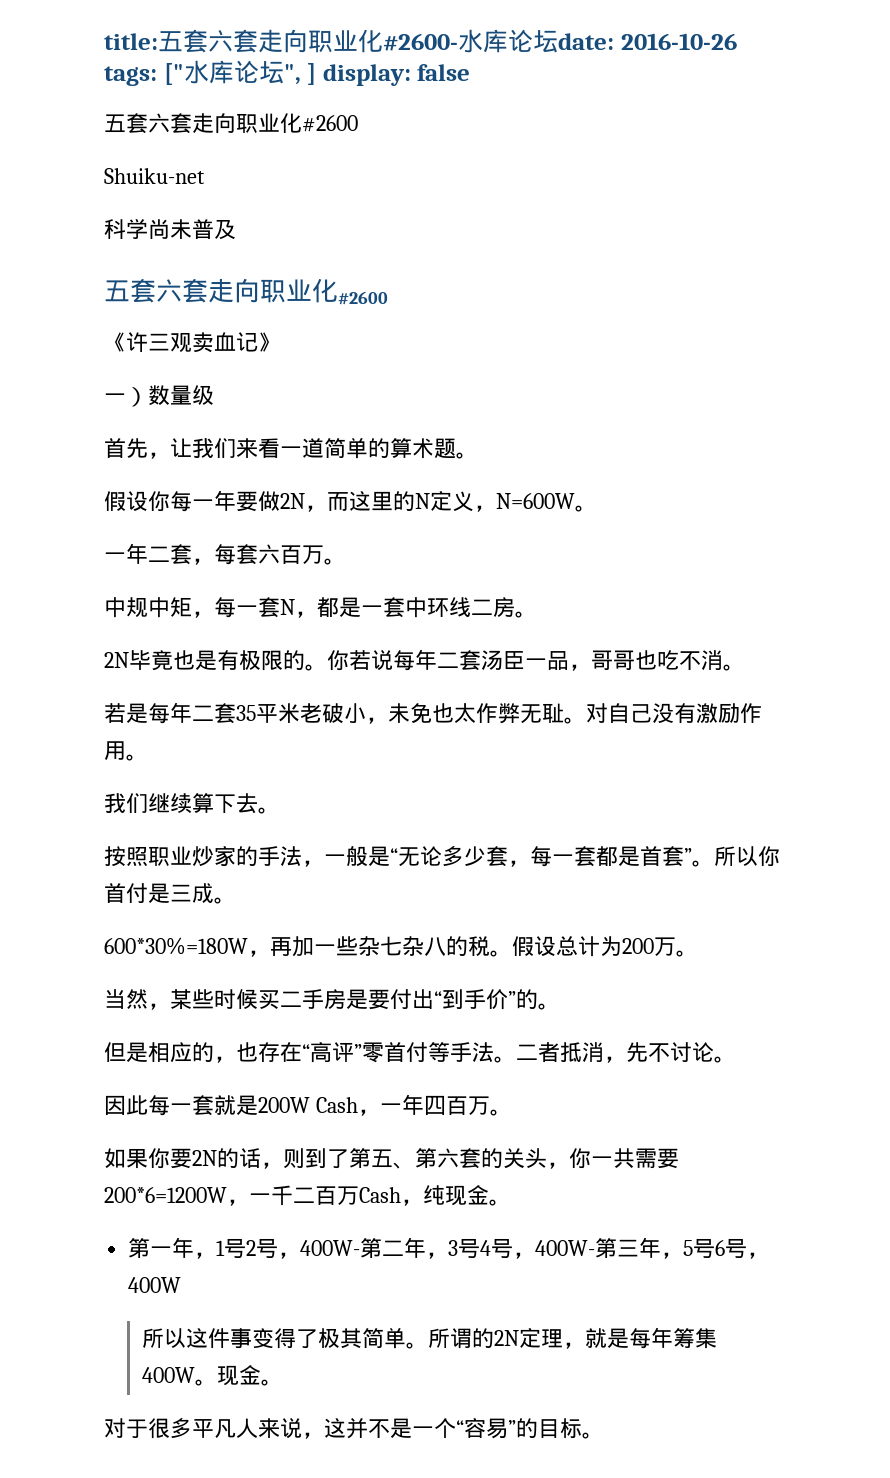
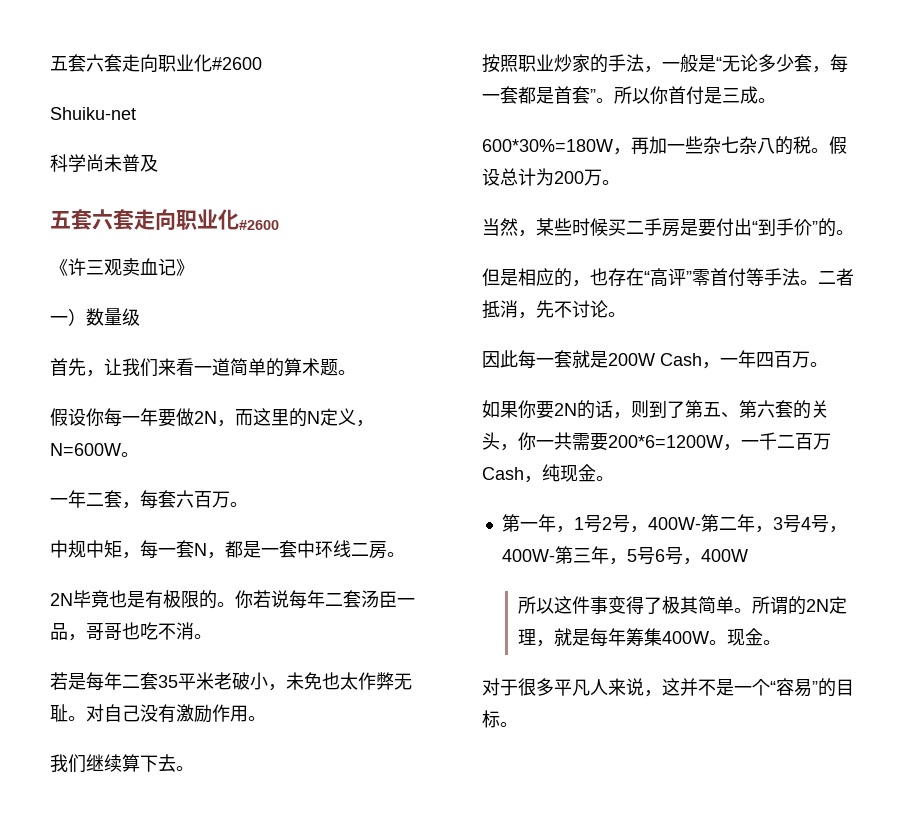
[104,29,737,53] [104,60,471,86] title:五套六套走向职业化#2600-水库论坛date: 2016-10-26 tags: ["水库论坛", ] display: false // -> (50, 63) none

